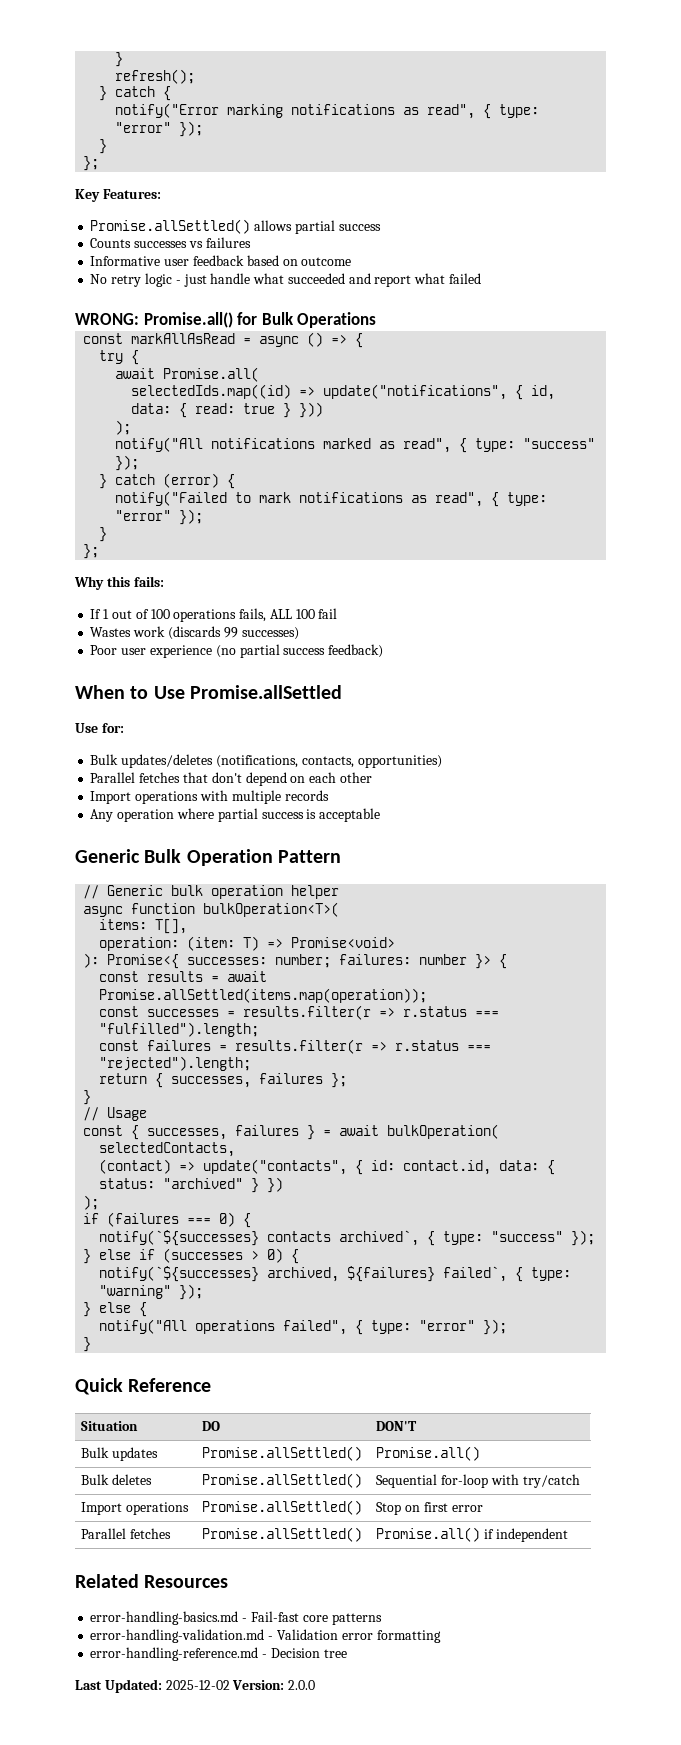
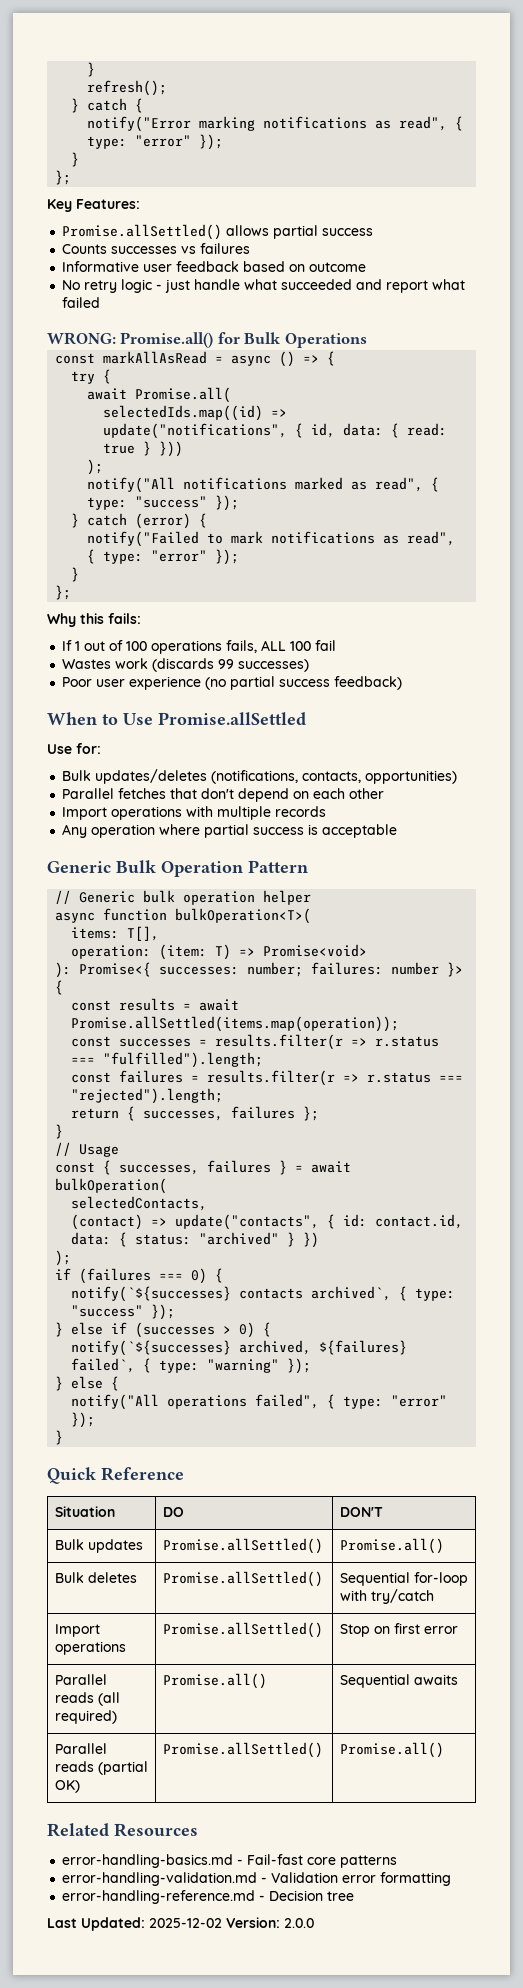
[130,1528,172,1539] [202,1527,363,1542] [376,1527,568,1542] fetches | Promise.allSettled() | Promise.all() if independent -> [54,1692,120,1706] [54,1710,117,1724] [162,1673,267,1689] [339,1674,458,1688] [54,1743,107,1754] [54,1761,148,1775] [54,1780,80,1793] [162,1742,323,1758] [339,1742,444,1758] reads (all required) | Promise.all() | Sequential awaits // Parallel reads (partial OK) | Promise.allSettled() | Promise.all()

